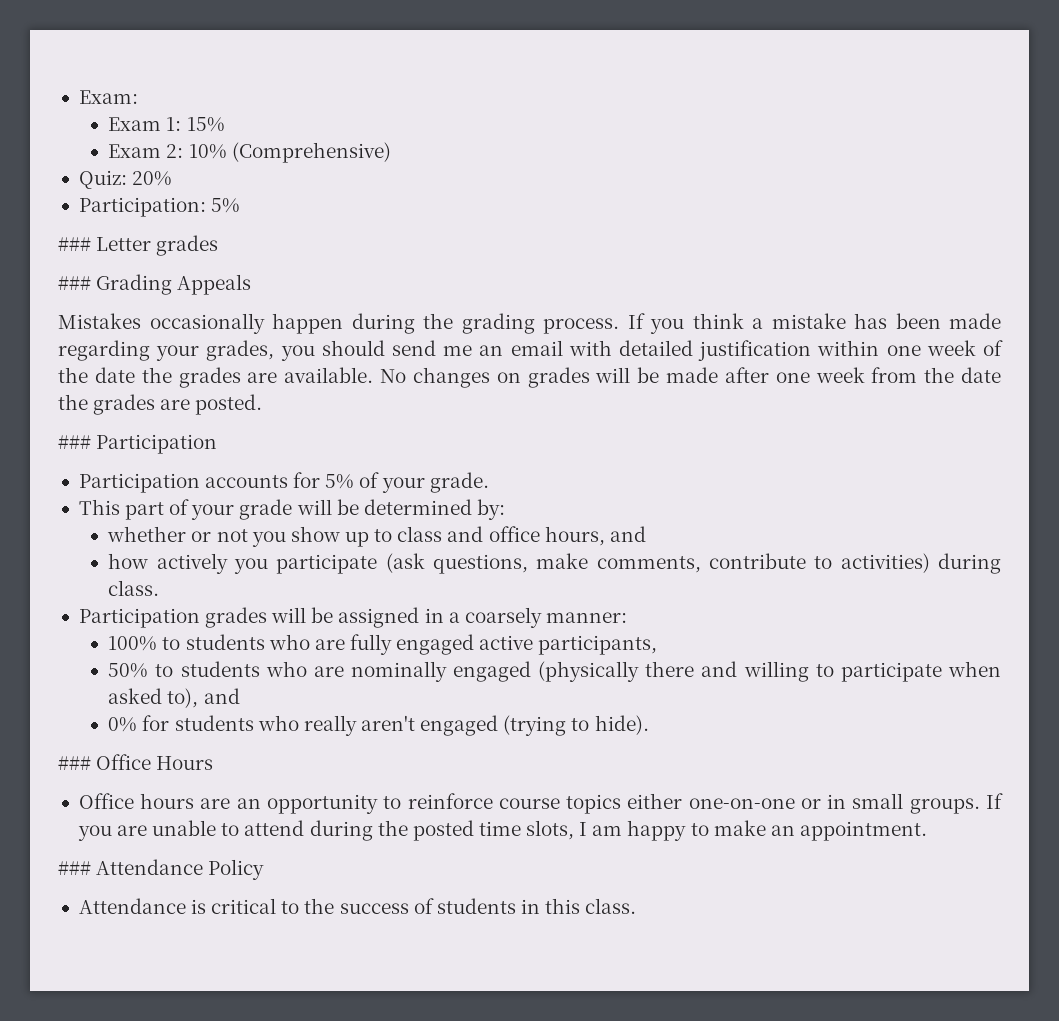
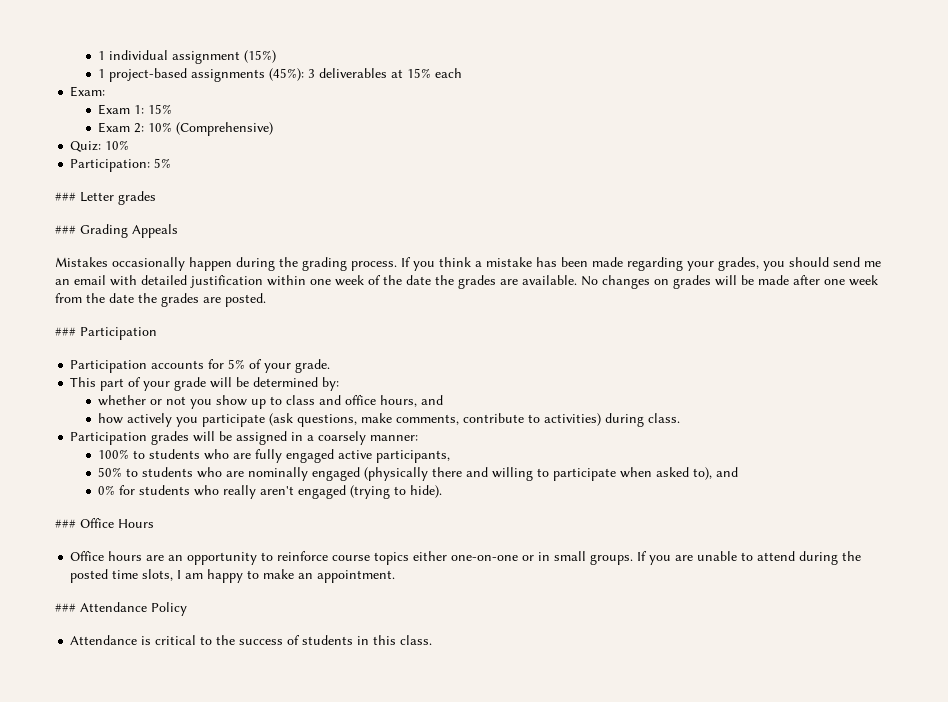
(78, 97) none -> [98,50,277,64] [98,68,463,82] 1 individual assignment (15%) // 1 project-based assignments (45%): 3 deliverables at 15% each //
[132,171,173,186] 20% -> [105,140,130,150] 10%

